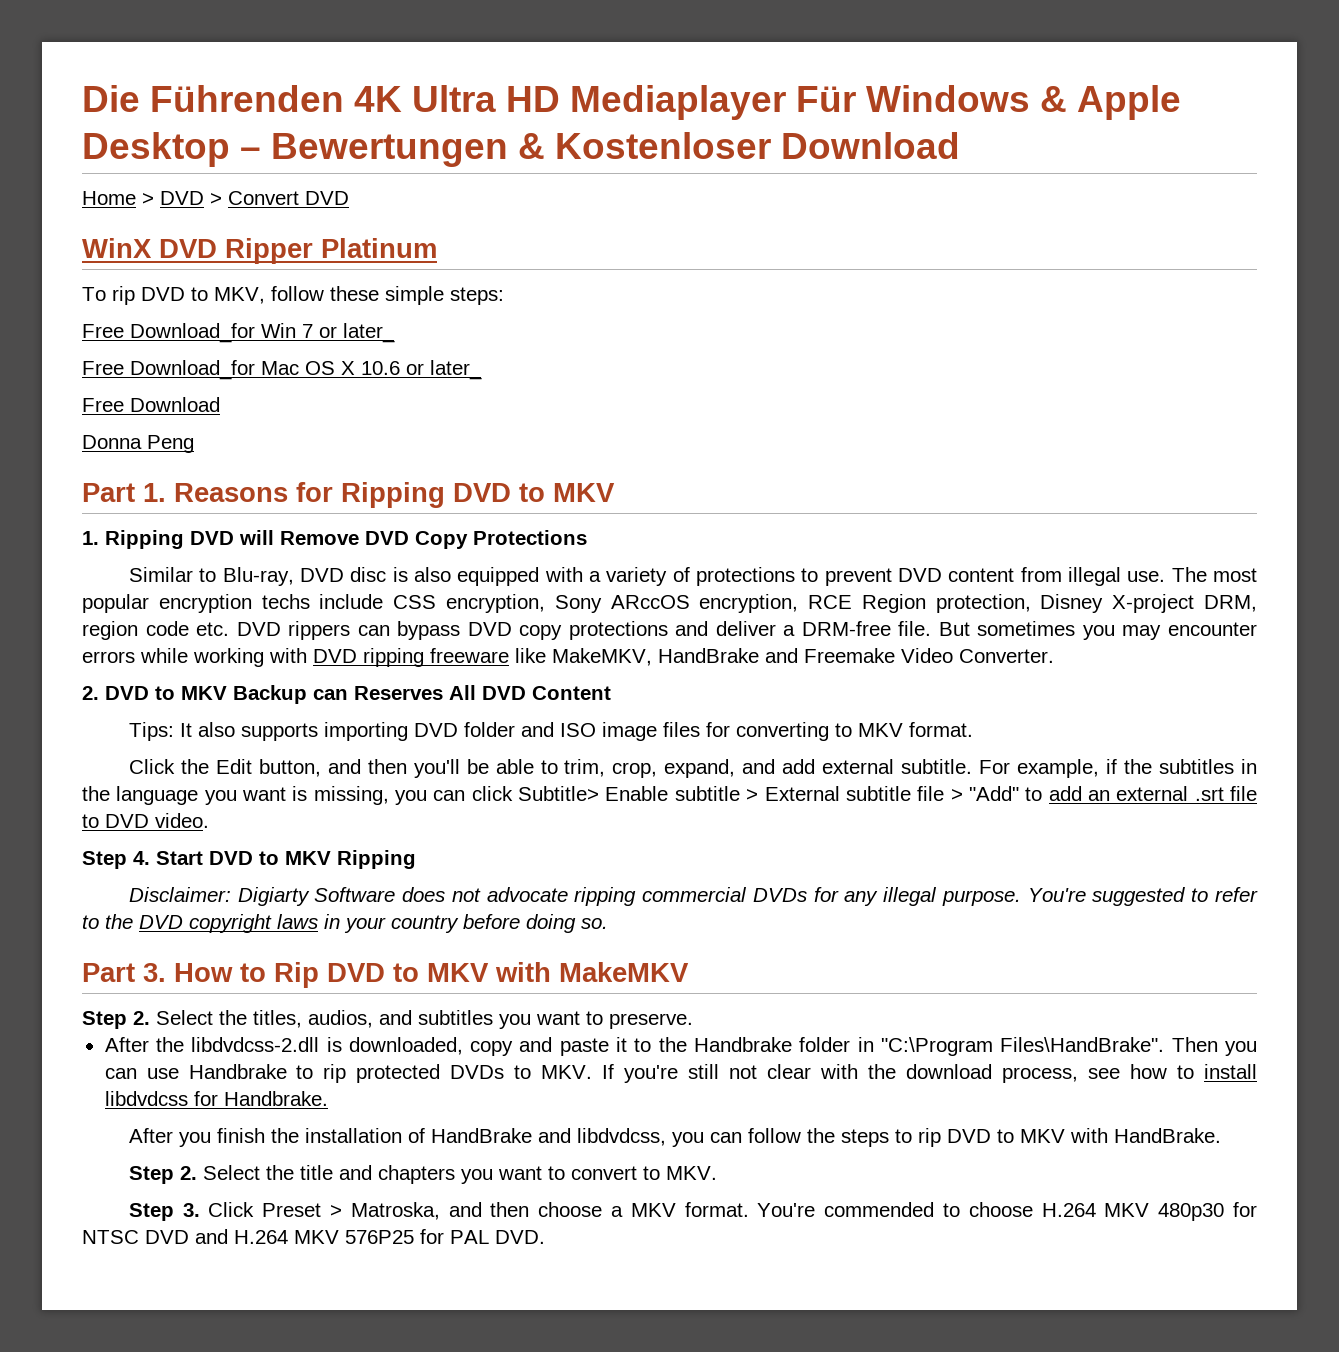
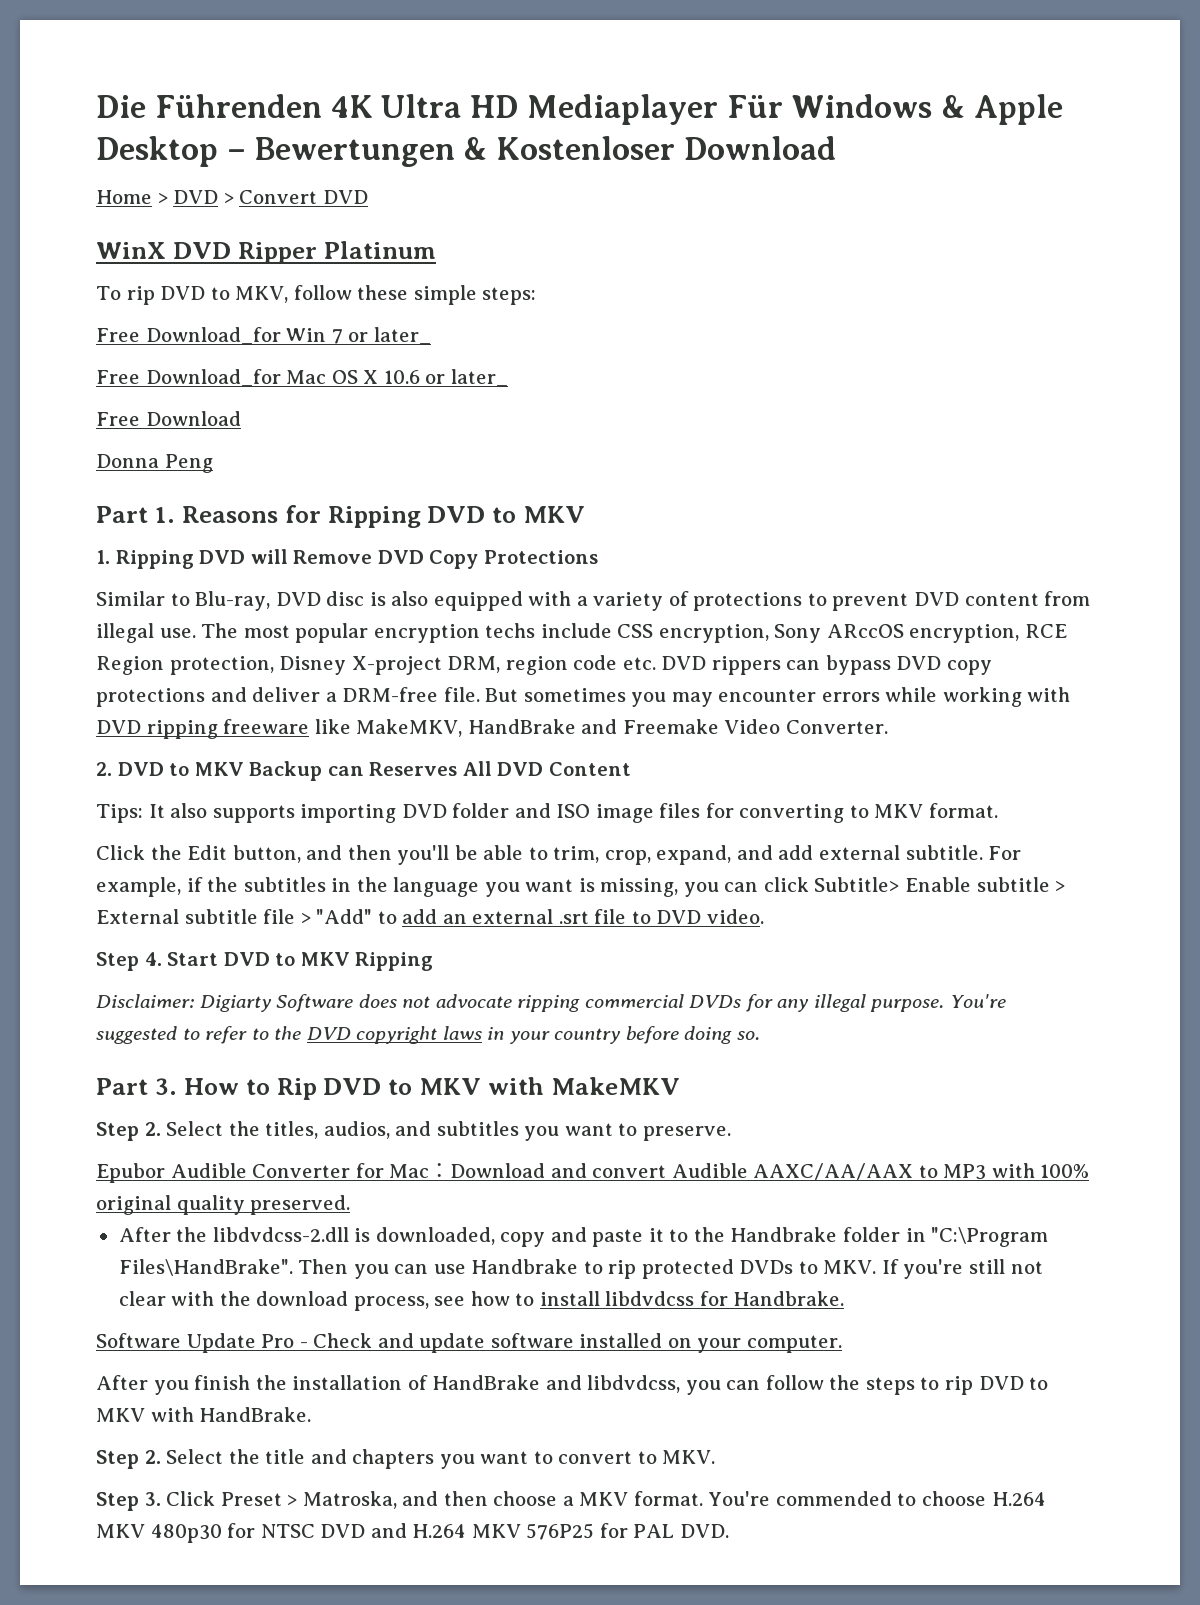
(693, 1021) none -> [96,1163,1090,1183] [96,1195,351,1215] // Epubor Audible Converter for Mac：Download and convert Audible AAXC/AA/AAX to MP3 with 100% original quality preserved.
(328, 1098) none -> [96,1333,842,1353] // Software Update Pro - Check and update software installed on your computer.

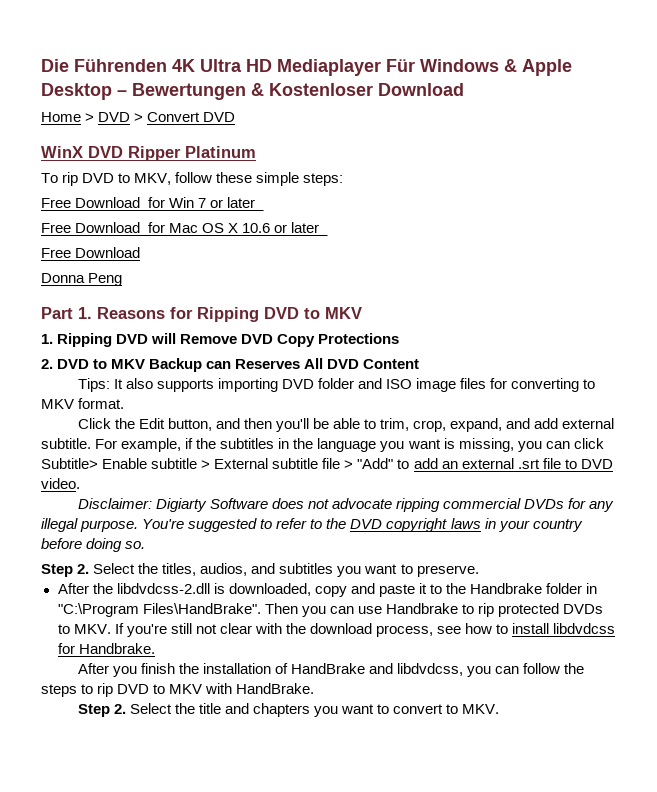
[96,591,1091,611] [96,623,1067,643] [96,655,992,675] [96,687,1071,707] [96,719,888,739] // Similar to Blu-ray, DVD disc is also equipped with a variety of protections to prevent DVD content from illegal use. The most popular encryption techs include CSS encryption, Sony ARccOS encryption, RCE Region protection, Disney X-project DRM, region code etc. DVD rippers can bypass DVD copy protections and deliver a DRM-free file. But sometimes you may encounter errors while working with DVD ripping freeware like MakeMKV, HandBrake and Freemake Video Converter. -> (400, 338) none
[96,952,434,971] // Step 4. Start DVD to MKV Ripping -> (80, 483) none
[96,1077,680,1100] // Part 3. How to Rip DVD to MKV with MakeMKV -> (146, 545) none
[96,1163,1090,1183] [96,1195,351,1215] // Epubor Audible Converter for Mac：Download and convert Audible AAXC/AA/AAX to MP3 with 100% original quality preserved. -> (479, 571) none
[96,1333,842,1353] // Software Update Pro - Check and update software installed on your computer. -> (155, 648) none
[96,1491,1046,1511] [96,1523,729,1543] // Step 3. Click Preset > Matroska, and then choose a MKV format. You're commended to choose H.264 MKV 480p30 for NTSC DVD and H.264 MKV 576P25 for PAL DVD. -> (500, 709) none

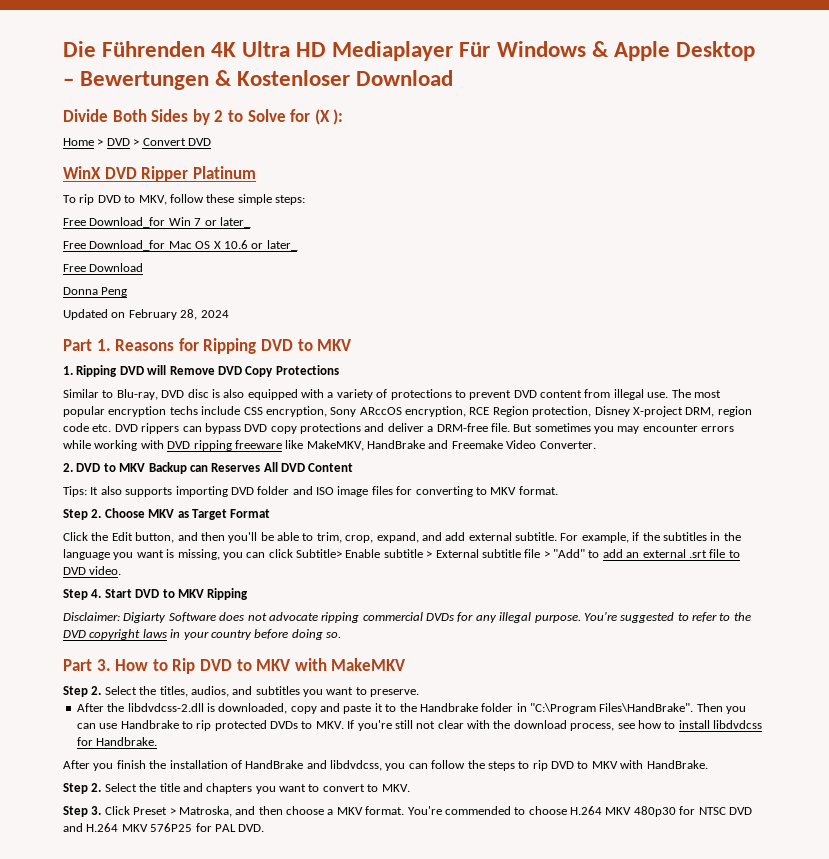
(464, 89) none -> [63,109,344,125] // Divide Both Sides by 2 to Solve for (X ):
(123, 279) none -> [63,309,229,320] // Updated on February 28, 2024
(400, 338) none -> [63,389,721,400] [63,406,752,417] [63,423,735,434] [63,440,596,451] // Similar to Blu-ray, DVD disc is also equipped with a variety of protections to prevent DVD content from illegal use. The most popular encryption techs include CSS encryption, Sony ARccOS encryption, RCE Region protection, Disney X-project DRM, region code etc. DVD rippers can bypass DVD copy protections and deliver a DRM-free file. But sometimes you may encounter errors while working with DVD ripping freeware like MakeMKV, HandBrake and Freemake Video Converter.
(125, 403) none -> [63,508,271,520] // Step 2. Choose MKV as Target Format
(80, 483) none -> [63,588,249,600] // Step 4. Start DVD to MKV Ripping
(146, 545) none -> [63,658,407,674] // Part 3. How to Rip DVD to MKV with MakeMKV
(500, 709) none -> [63,806,752,817] [63,823,265,832] // Step 3. Click Preset > Matroska, and then choose a MKV format. You're commended to choose H.264 MKV 480p30 for NTSC DVD and H.264 MKV 576P25 for PAL DVD.

